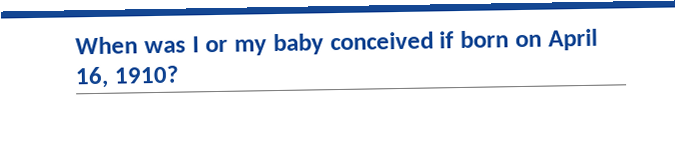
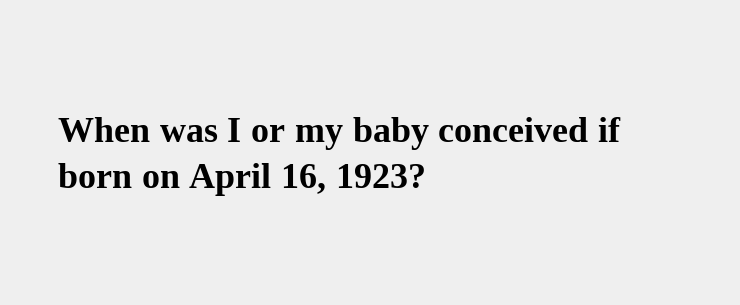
[113,65,179,84] 1910? -> [335,164,426,188] 1923?

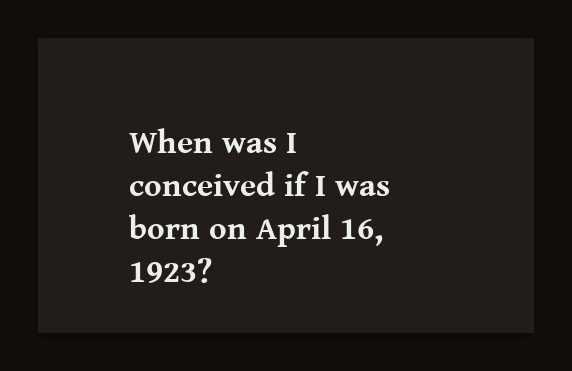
[251,117,622,150] or my baby conceived if -> [129,171,390,196] conceived if I was

